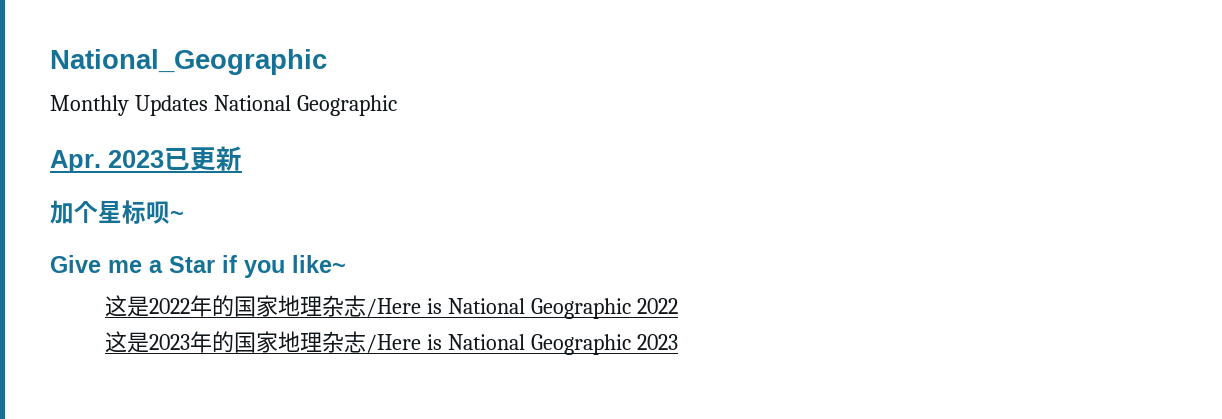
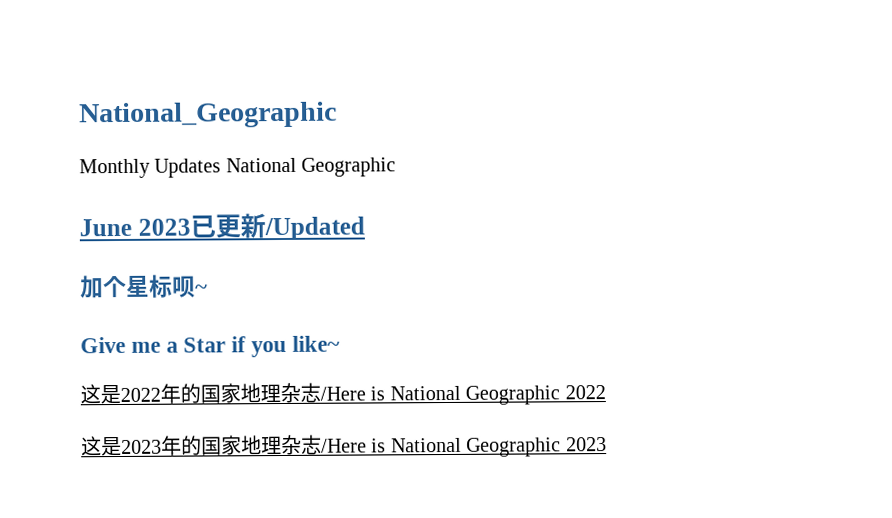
[50,150,101,173] Apr. -> [79,218,132,237] June
(242, 158) none -> [263,216,365,241] /Updated

